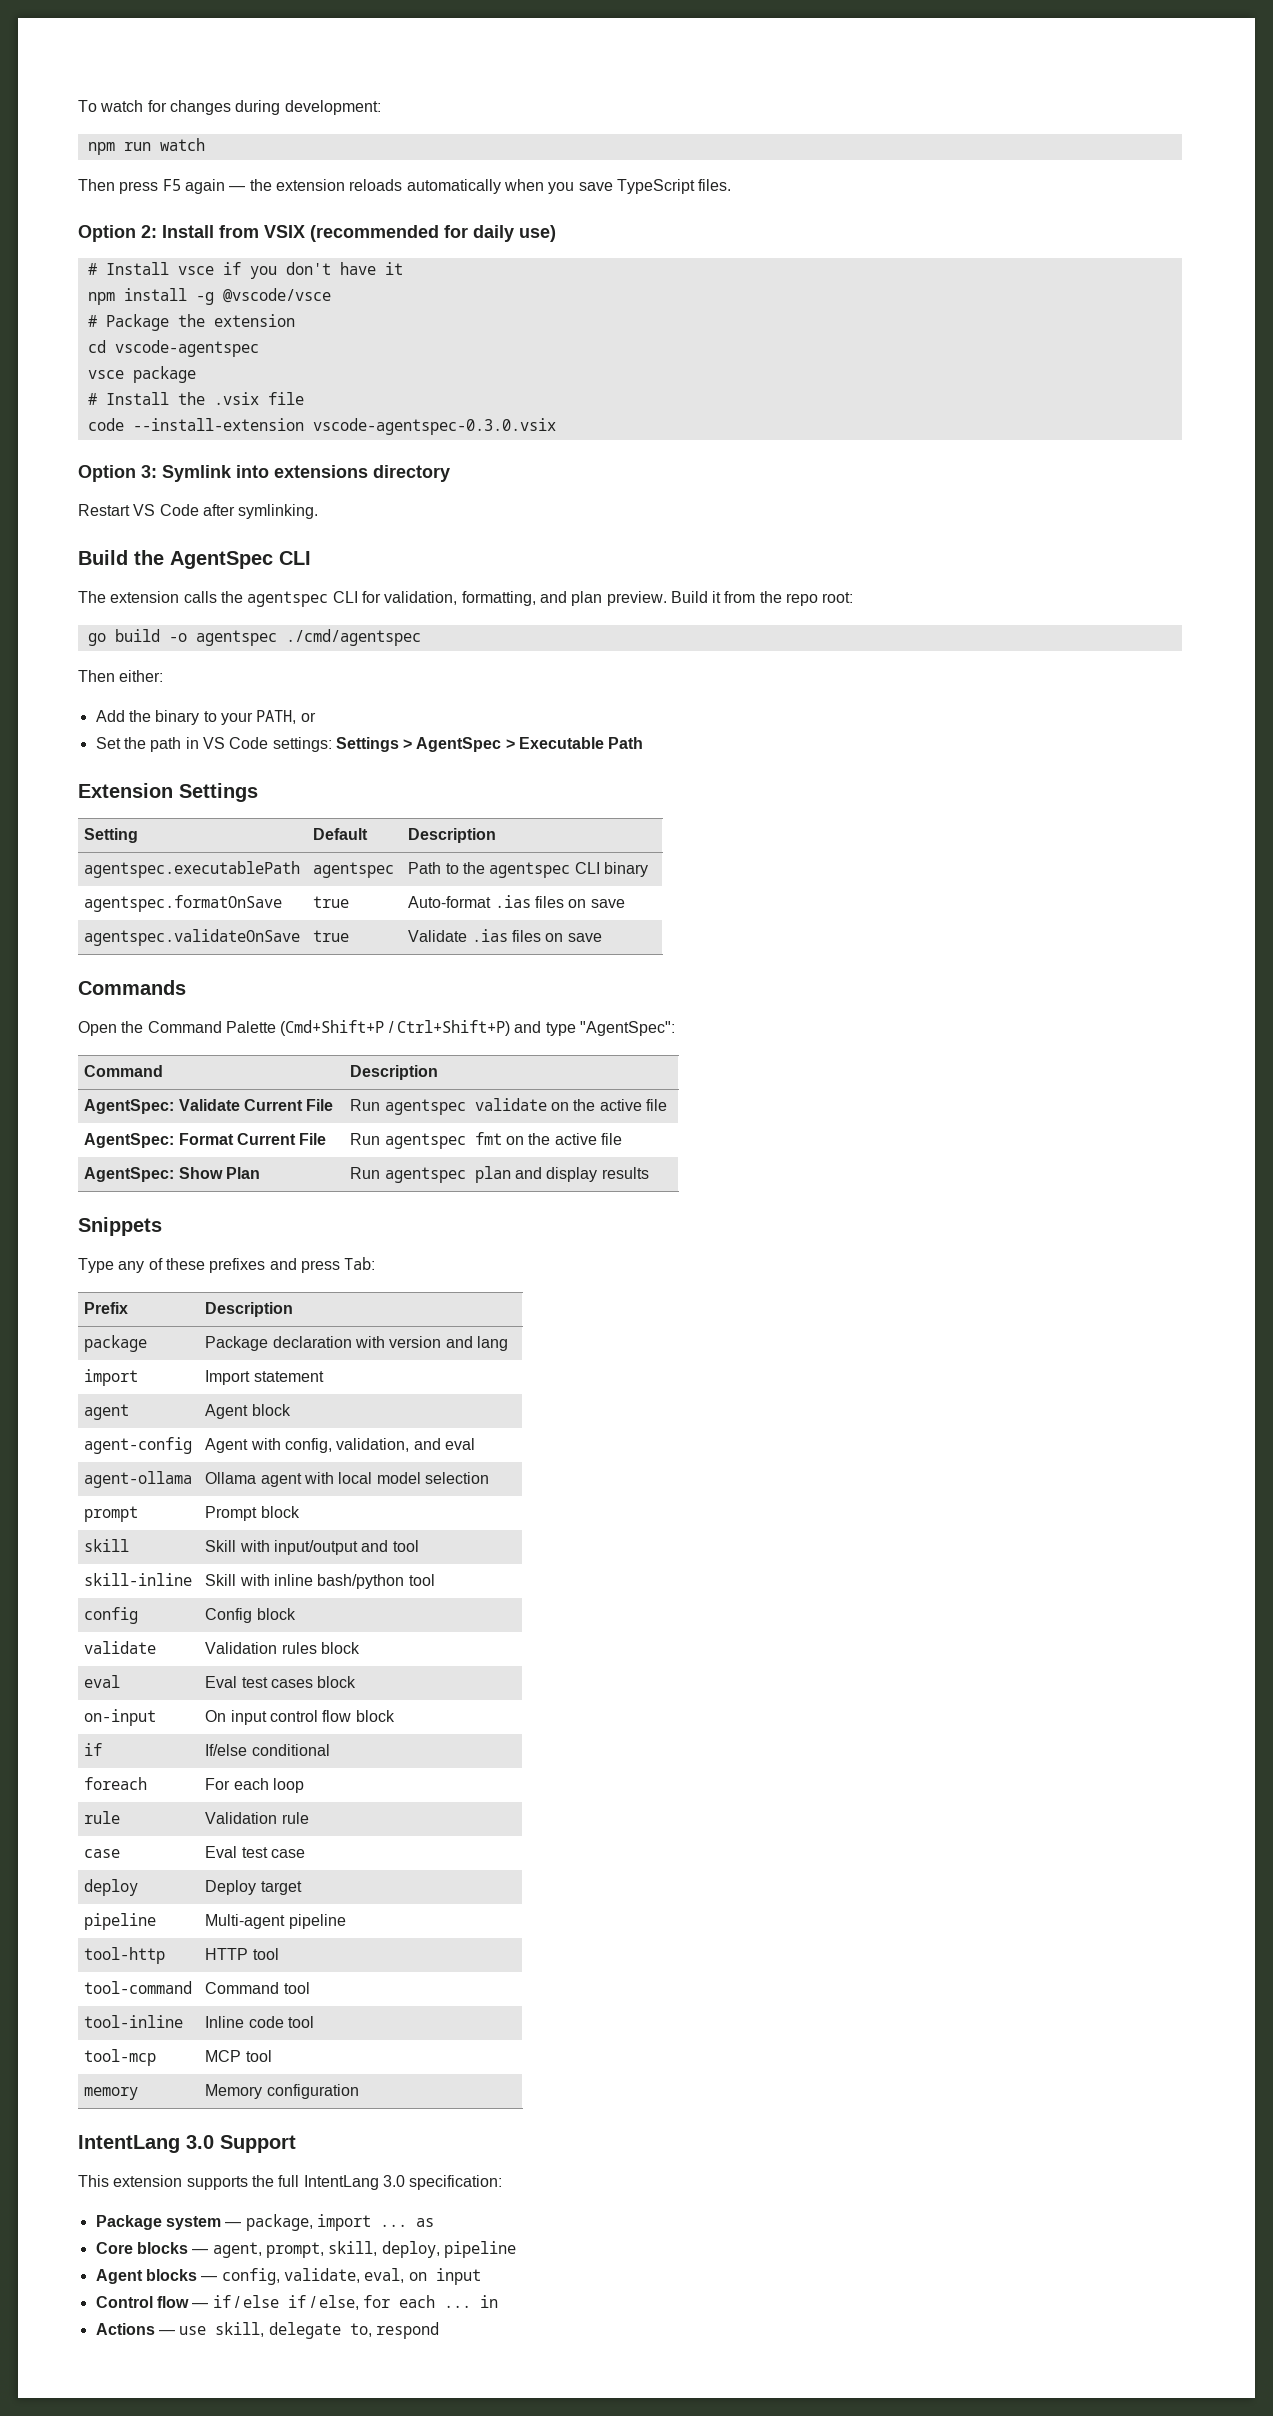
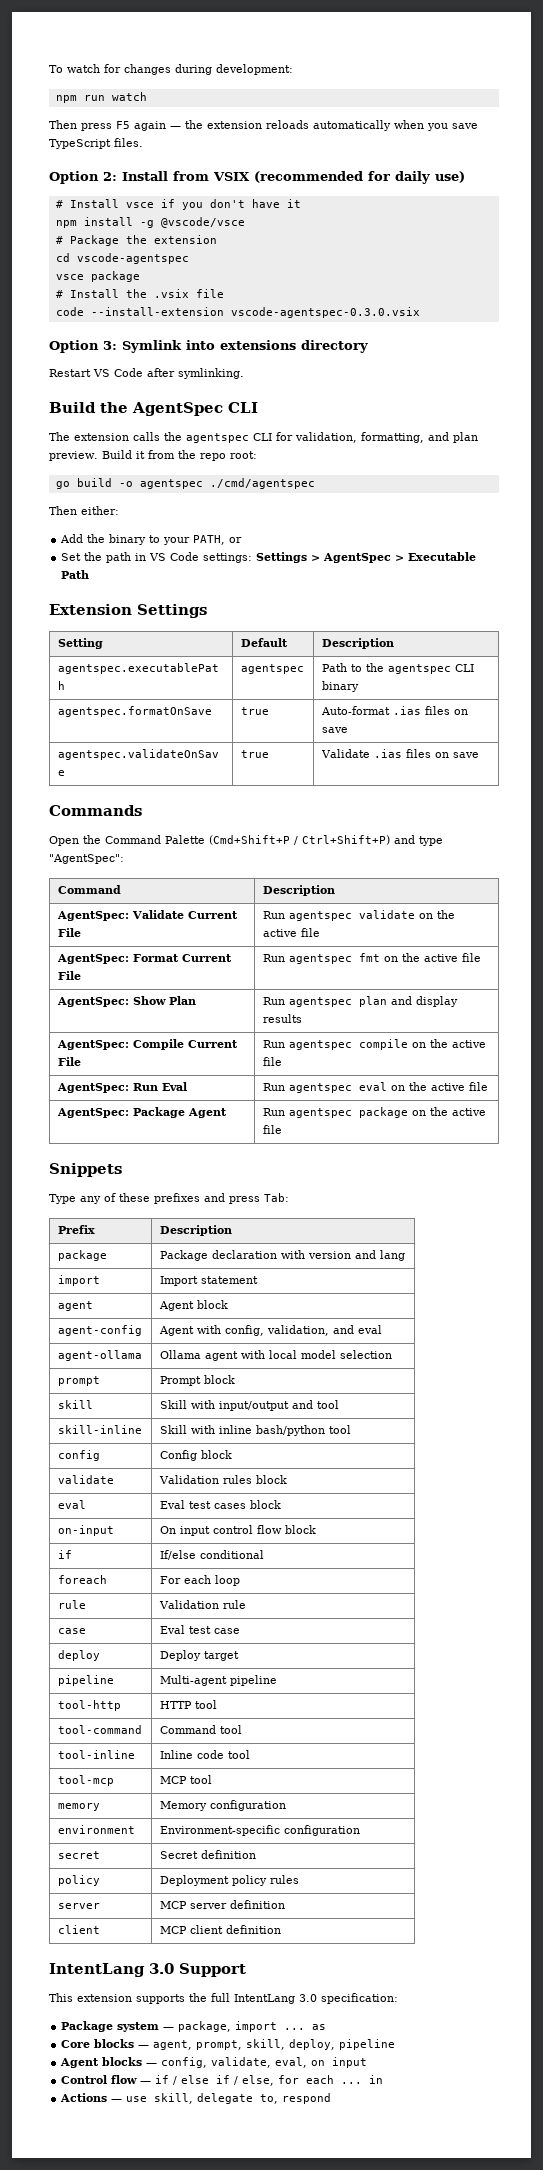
(649, 1173) none -> [56,1039,238,1050] [57,1057,81,1066] [262,1039,486,1050] [262,1057,282,1066] [56,1082,187,1093] [262,1082,488,1093] [56,1107,227,1118] [262,1107,486,1118] [262,1125,282,1134] // AgentSpec: Compile Current File | Run agentspec compile on the active file // AgentSpec: Run Eval | Run agentspec eval on the active file // AgentSpec: Package Agent | Run agentspec package on the active file
(359, 2091) none -> [57,1825,135,1834] [159,1825,360,1836] [57,1851,100,1859] [159,1850,256,1859] [57,1875,100,1886] [159,1875,299,1886] [57,1903,100,1909] [159,1900,285,1909] [57,1925,100,1934] [159,1925,281,1934] // environment | Environment-specific configuration // secret | Secret definition // policy | Deployment policy rules // server | MCP server definition // client | MCP client definition

